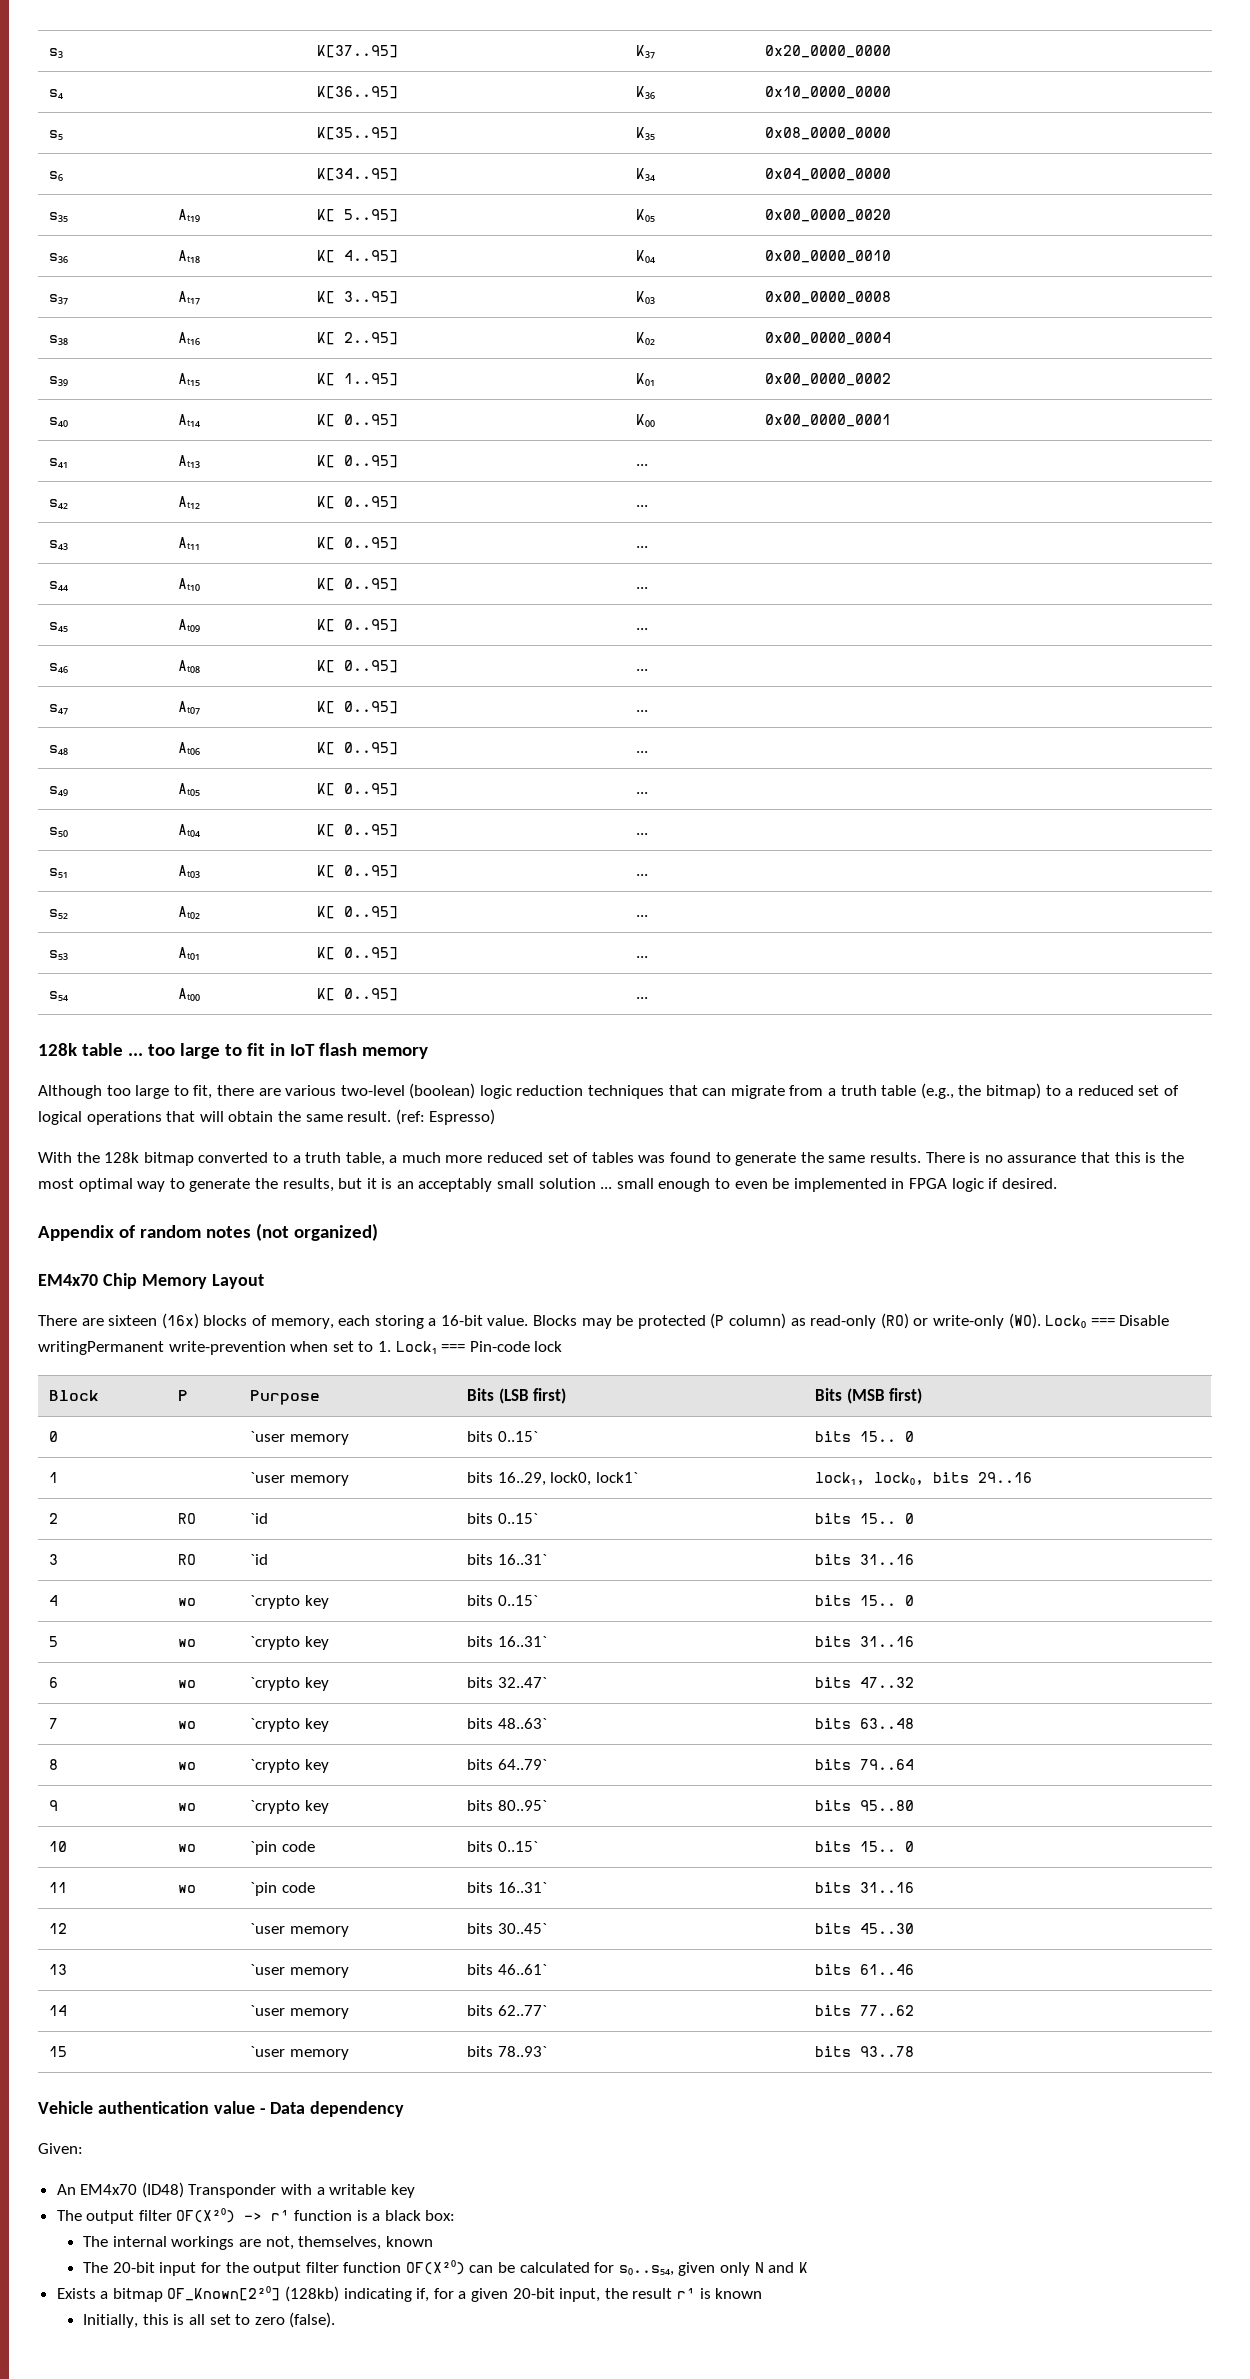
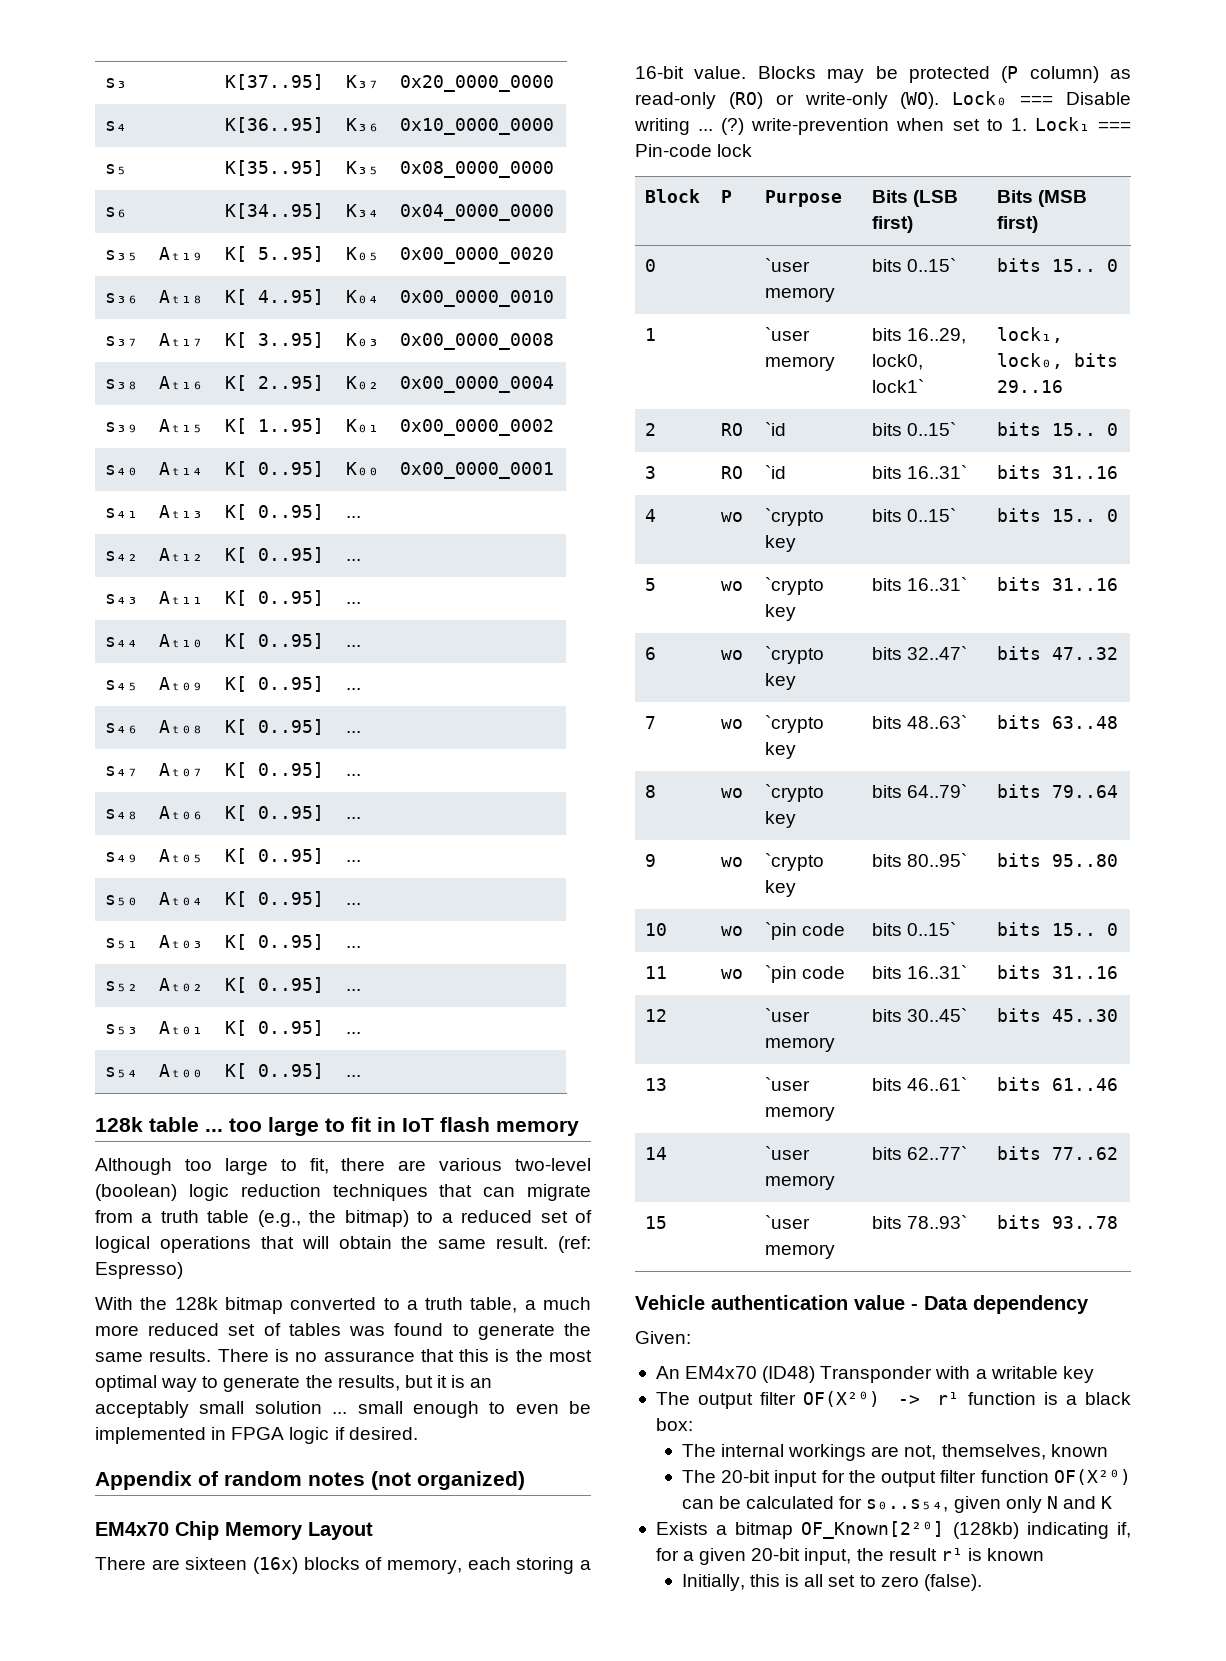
[38,1341,164,1355] writingPermanent -> [634,118,745,135] writing ... (?)

